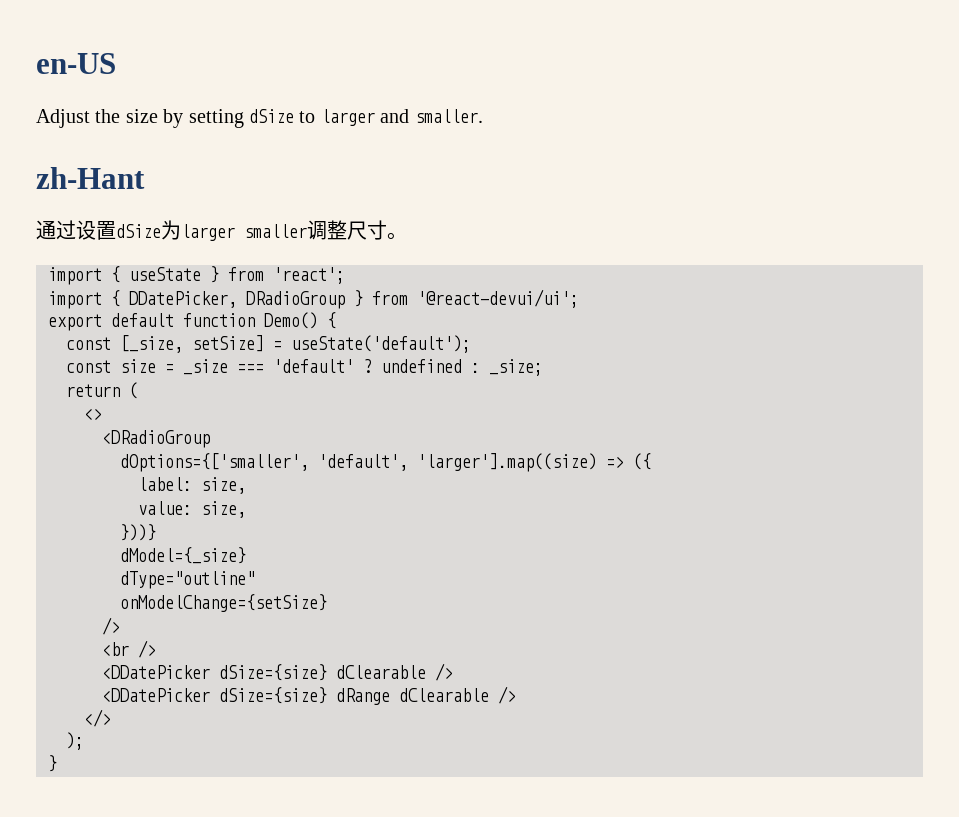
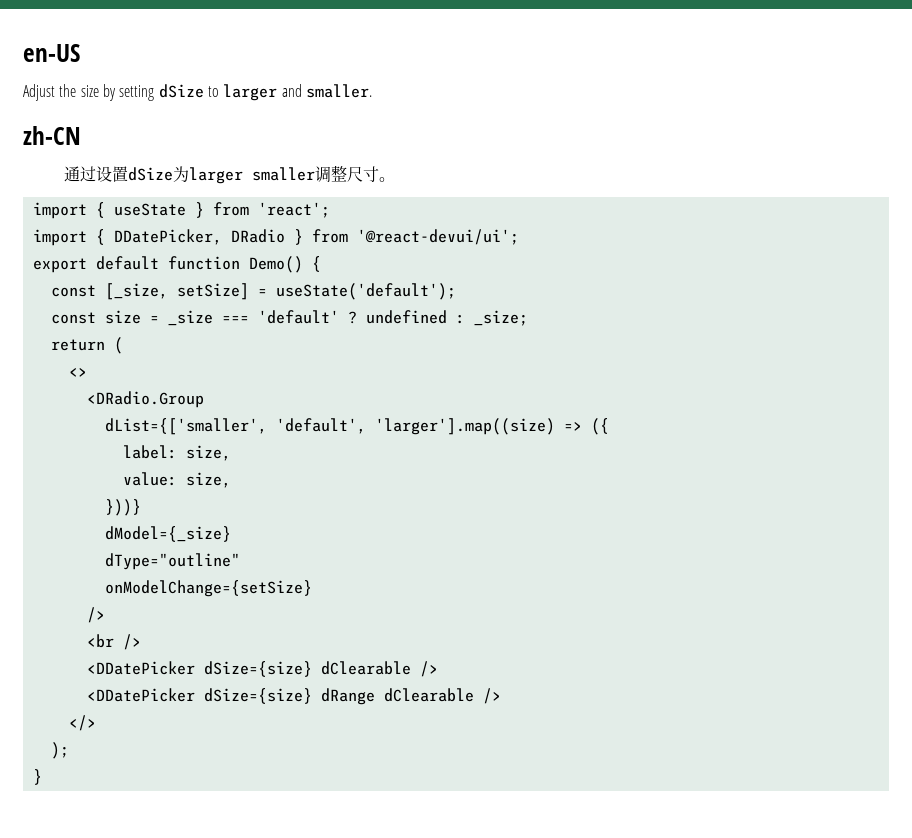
[36,167,145,189] zh-Hant -> [23,126,81,145] zh-CN
[246,291,345,309] DRadioGroup -> [230,229,285,243] DRadio
[102,430,210,448] [120,453,309,472] <DRadioGroup // dOptions={['smaller', -> [86,391,204,408] [104,418,267,435] <DRadio.Group // dList={['smaller',

